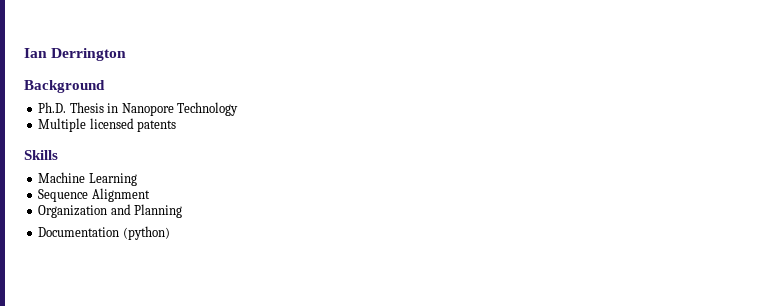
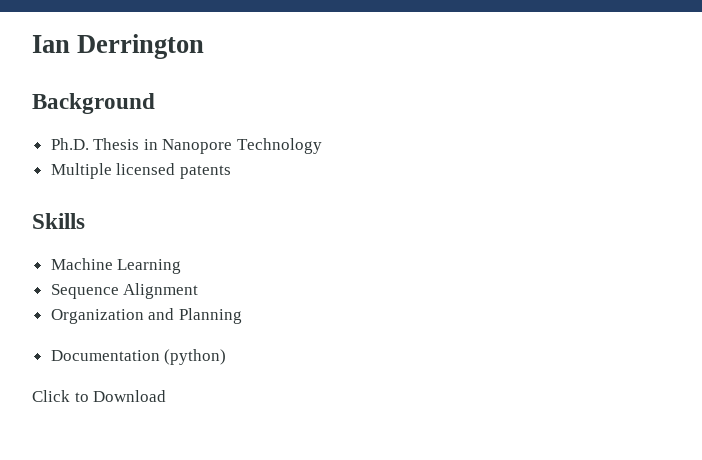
(170, 233) none -> [32,390,167,402] // Click to Download

